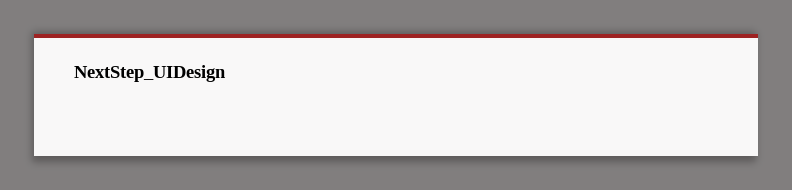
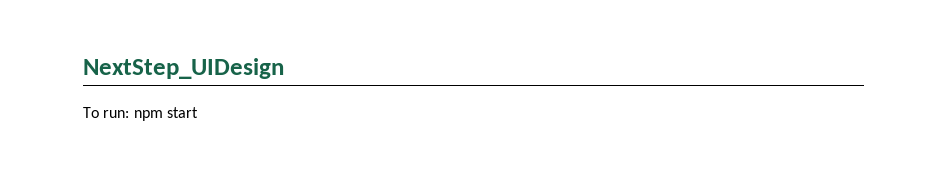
(226, 73) none -> [83,107,198,121] // To run: npm start

